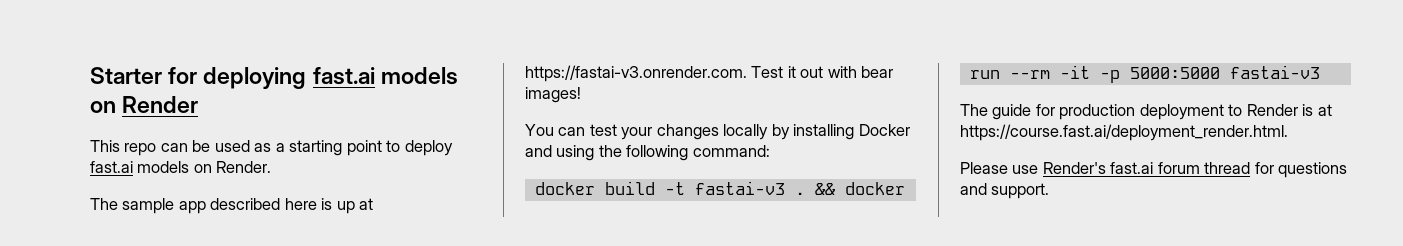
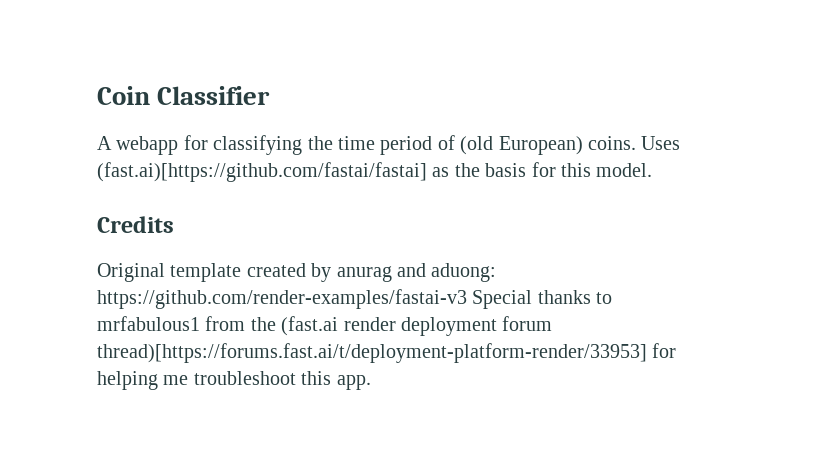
[90,67,458,89] [90,96,199,113] [90,140,453,156] [90,161,272,173] [90,198,374,214] [525,65,894,82] [525,87,581,103] [525,124,910,140] [525,145,770,161] [534,181,905,195] [969,65,1320,83] [960,104,1332,120] [960,124,1288,141] [960,162,1348,178] [960,183,1050,199] Starter for deploying fast.ai models on Render // This repo can be used as a starting point to deploy fast.ai models on Render. // The sample app described here is up at https://fastai-v3.onrender.com. Test it out with bear images! // You can test your changes locally by installing Docker and using the following command: // docker build -t fastai-v3 . && docker run --rm -it -p 5000:5000 fastai-v3 // The guide for production deployment to Render is at https://course.fast.ai/deployment_render.html. // Please use Render's fast.ai forum thread for questions and support. -> [97,86,271,105] [97,135,681,155] [97,162,653,182] [97,216,174,233] [97,263,497,282] [97,289,613,309] [97,316,553,336] [97,343,677,363] [97,371,371,390] Coin Classifier // A webapp for classifying the time period of (old European) coins. Uses (fast.ai)[https://github.com/fastai/fastai] as the basis for this model. // Credits // Original template created by anurag and aduong: https://github.com/render-examples/fastai-v3 Special thanks to mrfabulous1 from the (fast.ai render deployment forum thread)[https://forums.fast.ai/t/deployment-platform-render/33953] for helping me troubleshoot this app.

